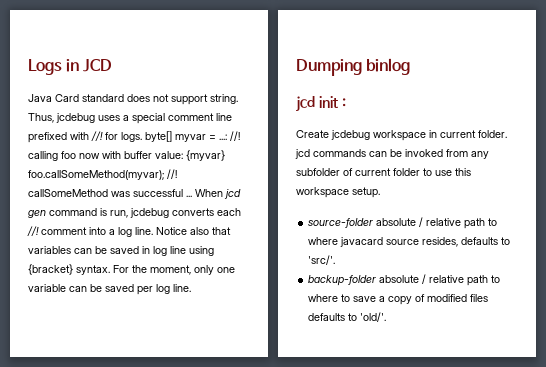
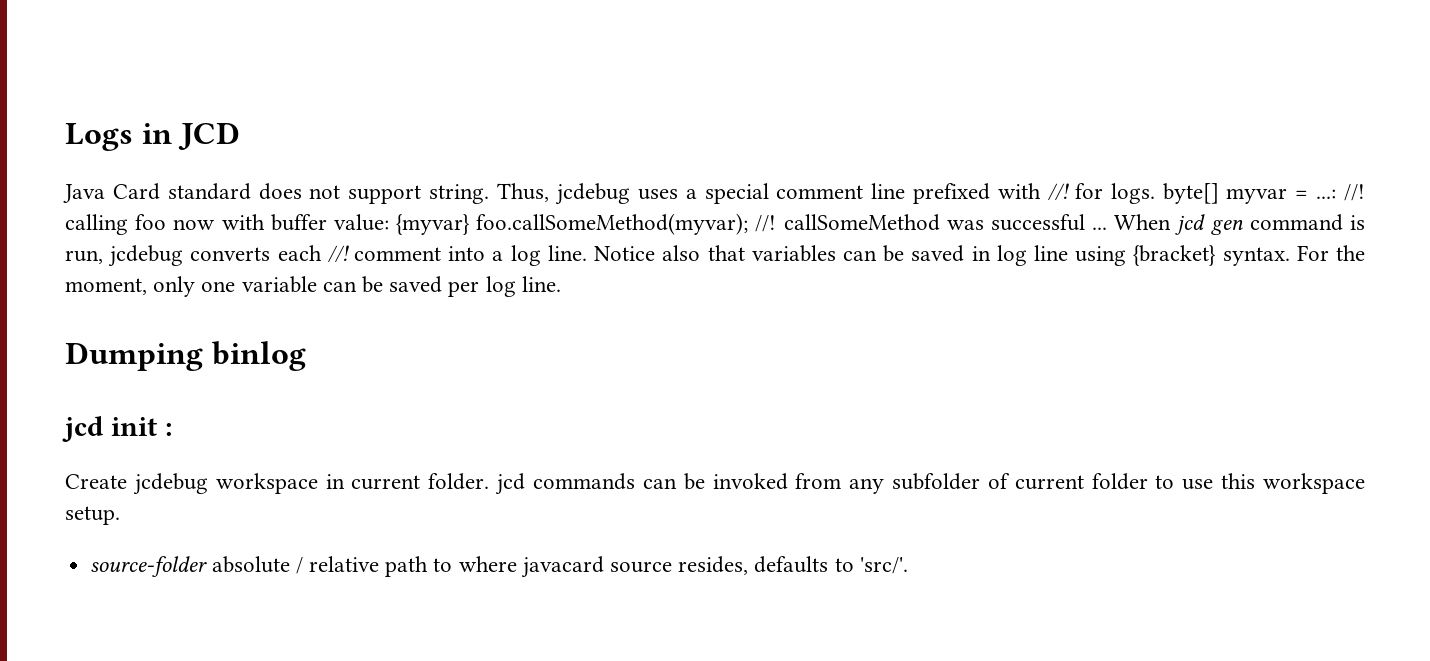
[308,274,501,286] [308,294,489,305] [308,312,387,322] // backup-folder absolute / relative path to where to save a copy of modified files defaults to 'old/'. -> (908, 565) none

